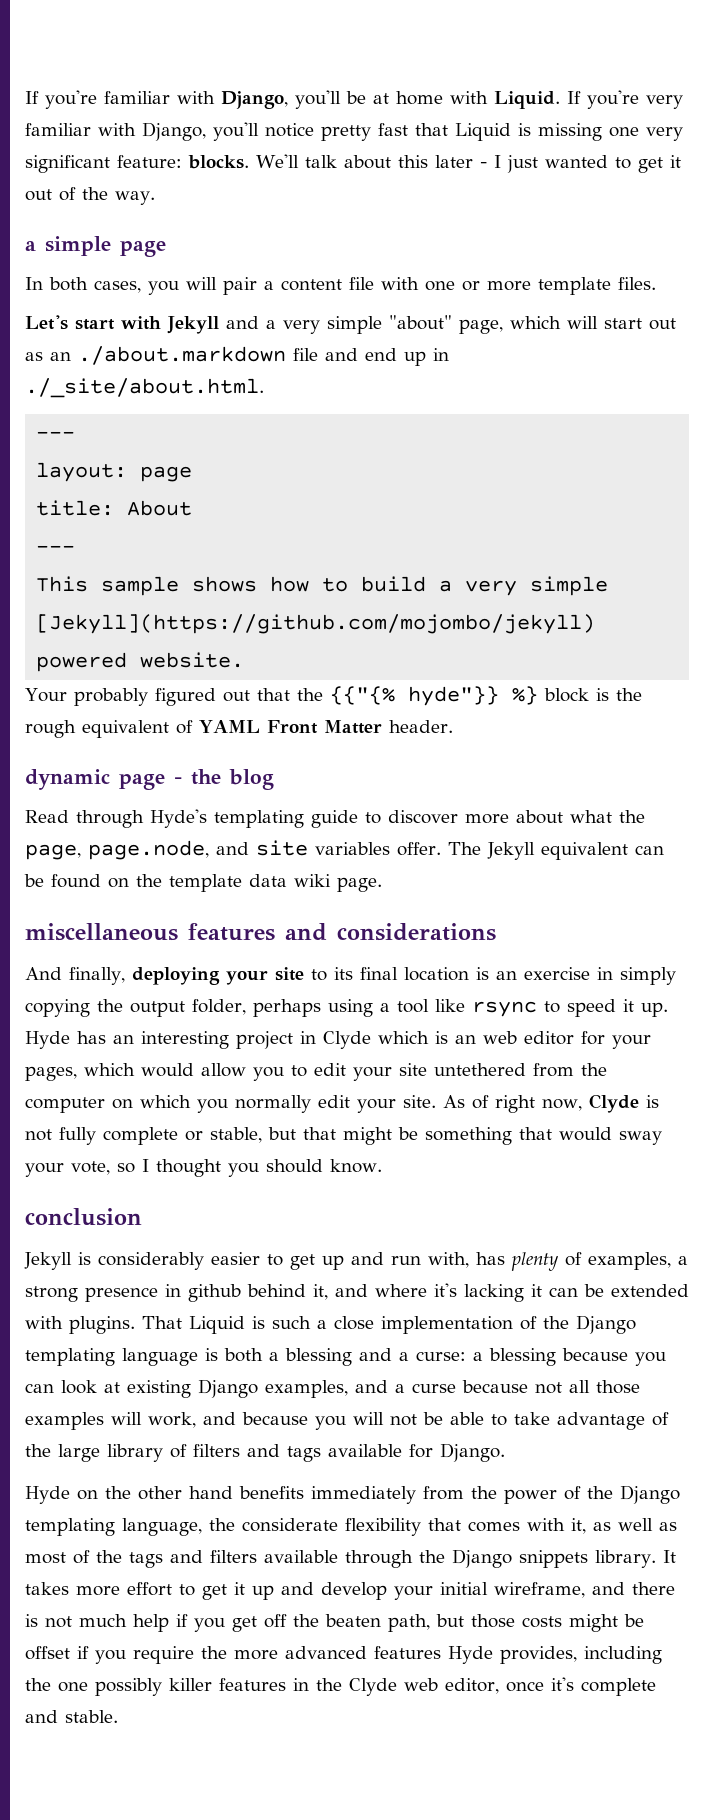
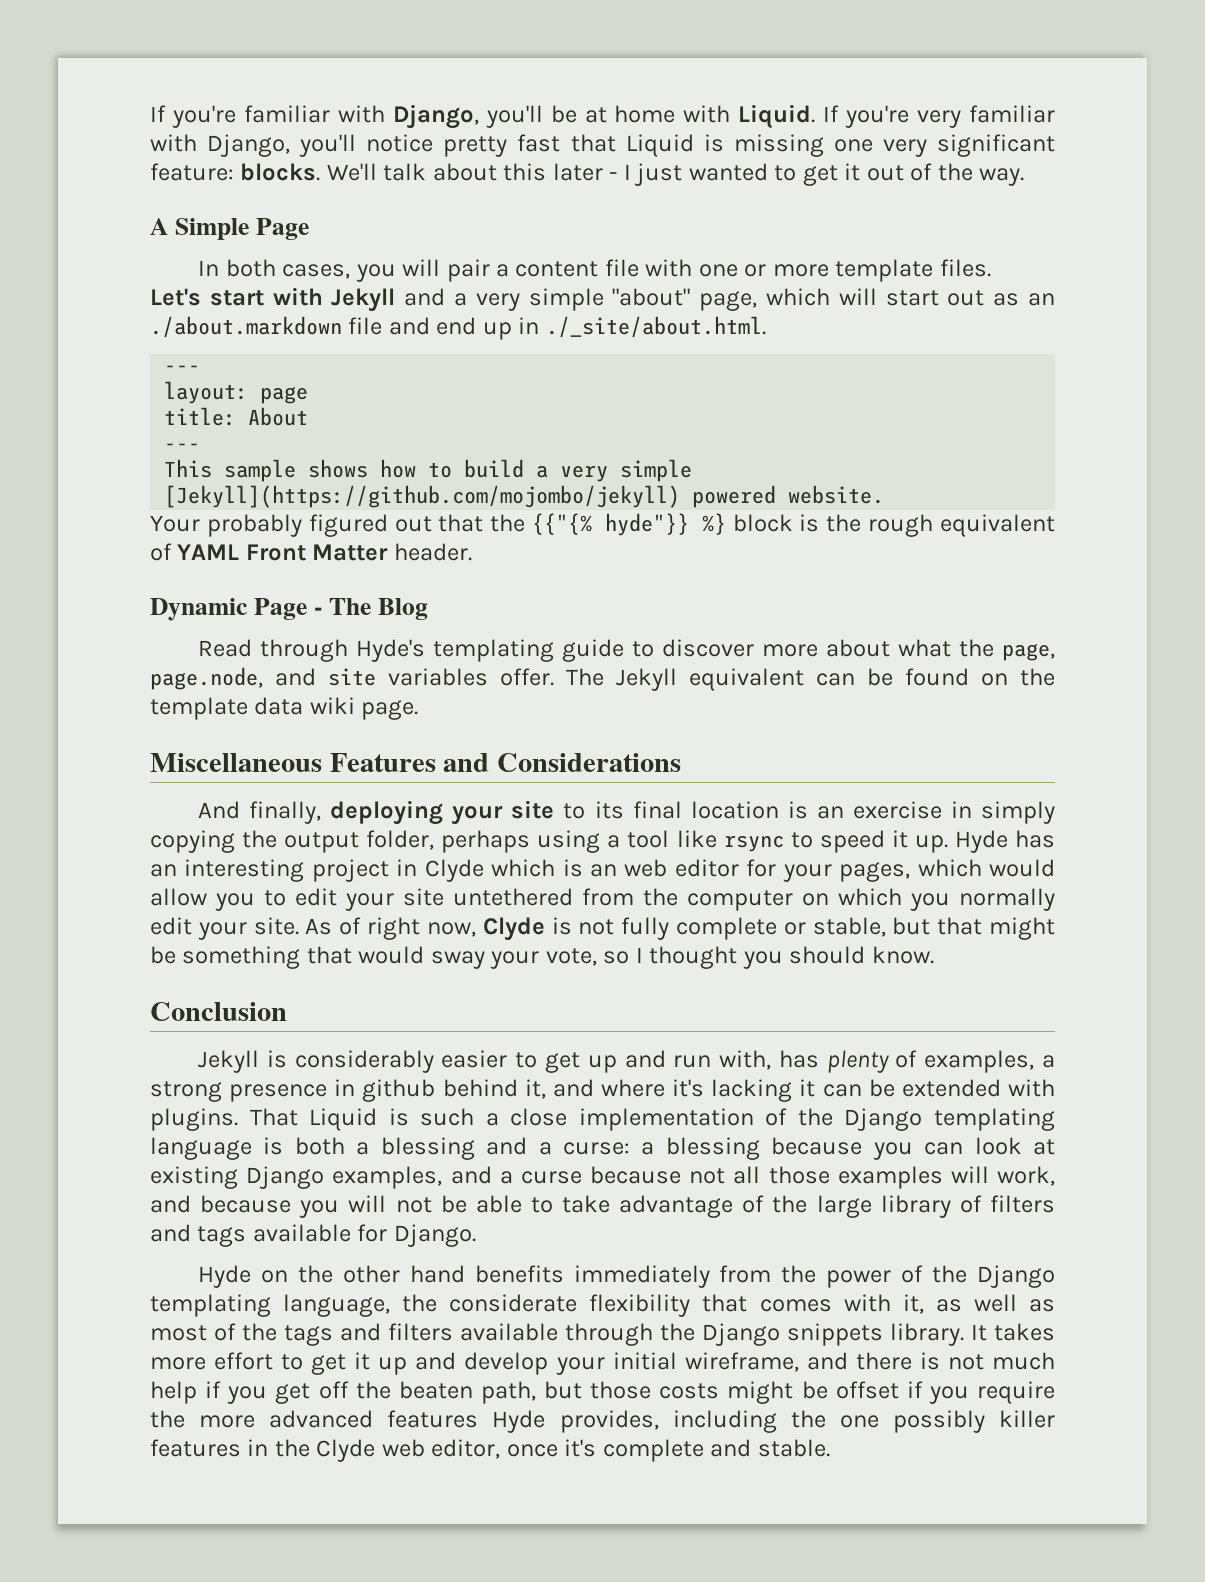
[25,236,166,257] a simple page -> [150,218,309,240] A Simple Page
[25,769,274,790] dynamic page - the blog -> [150,598,428,621] Dynamic Page - The Blog
[25,923,496,941] miscellaneous features and considerations -> [150,753,682,772] Miscellaneous Features and Considerations
[25,1208,142,1226] conclusion -> [150,1002,287,1021] Conclusion

